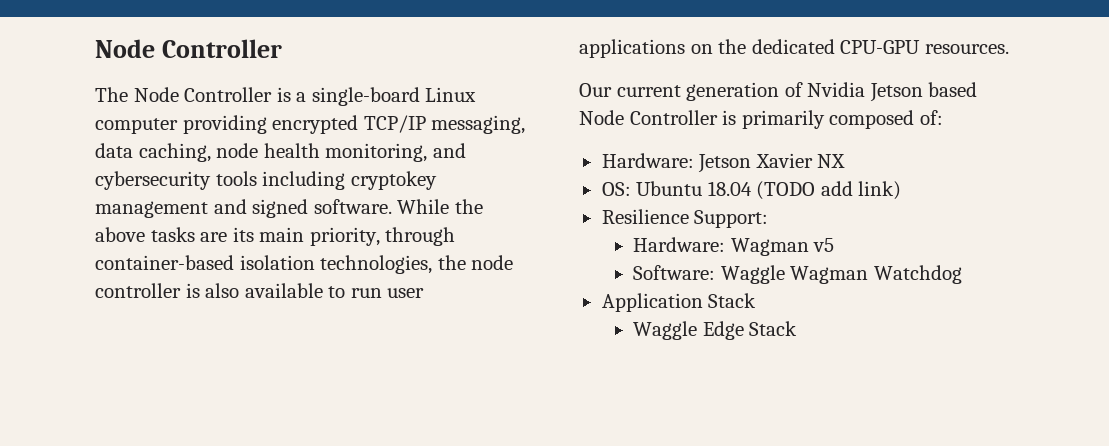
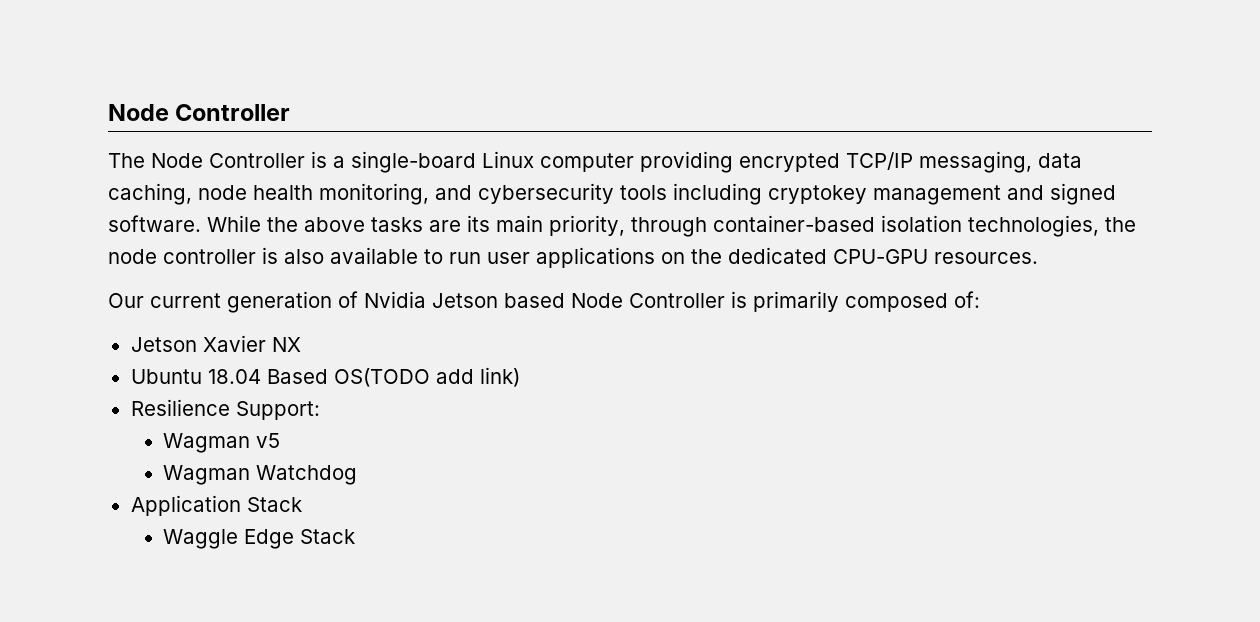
[601,153,694,168] Hardware: -> (980, 299) none
[601,182,631,196] OS: -> (301, 344) none
[756,181,816,200] (TODO -> [266,368,430,387] Based OS(TODO
[633,237,726,252] Hardware: -> (320, 410) none
[633,265,785,284] Software: Waggle -> (281, 440) none

